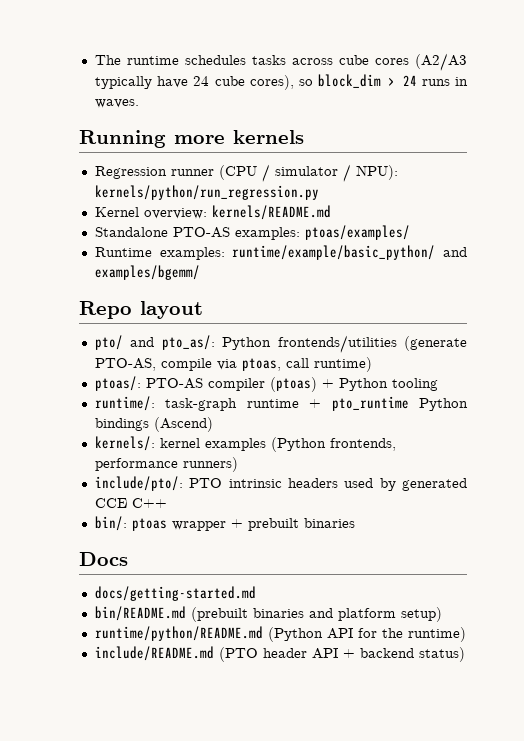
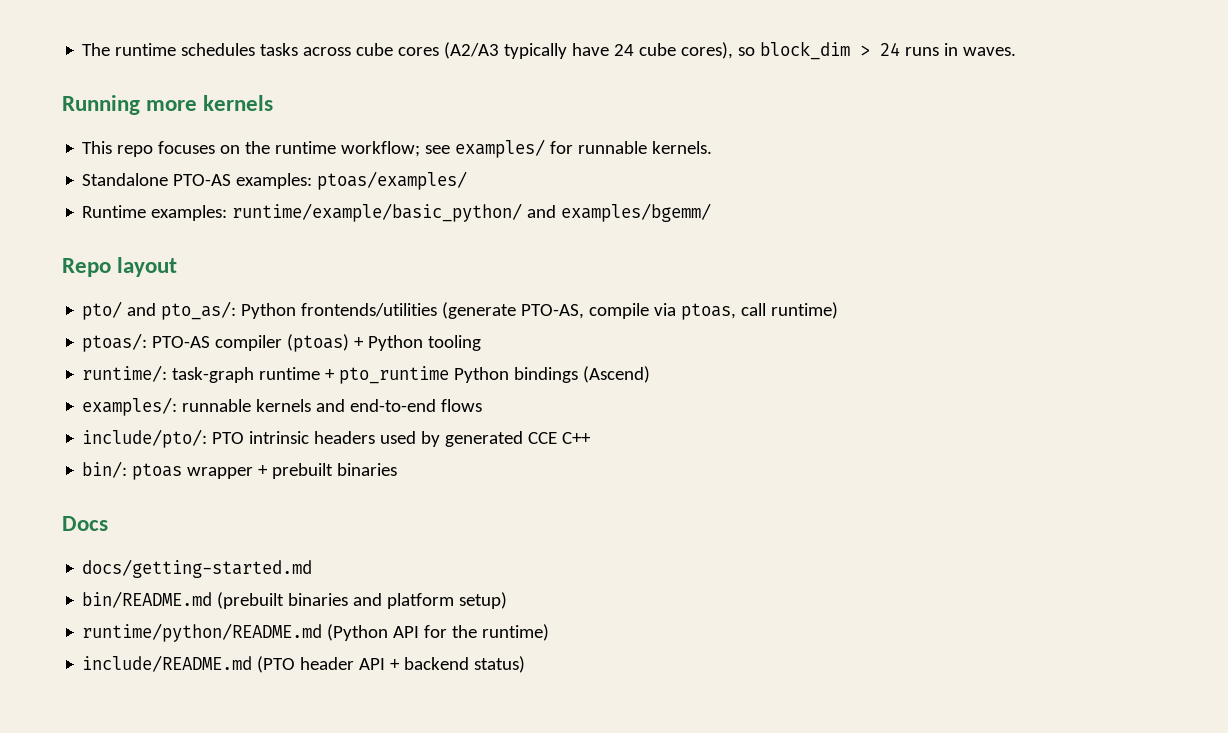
[94,164,398,182] [94,185,319,200] [94,205,331,220] Regression runner (CPU / simulator / NPU): kernels/python/run_regression.py // Kernel overview: kernels/README.md -> [82,139,713,158] This repo focuses on the runtime workflow; see examples/ for runnable kernels.
[94,436,396,452] [94,457,238,472] kernels/: kernel examples (Python frontends, performance runners) -> [82,397,483,416] examples/: runnable kernels and end-to-end flows

